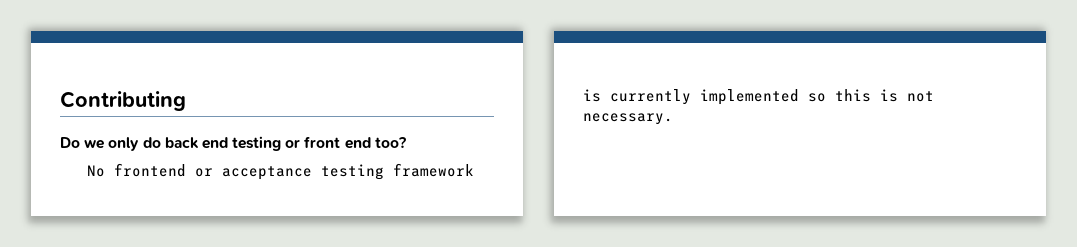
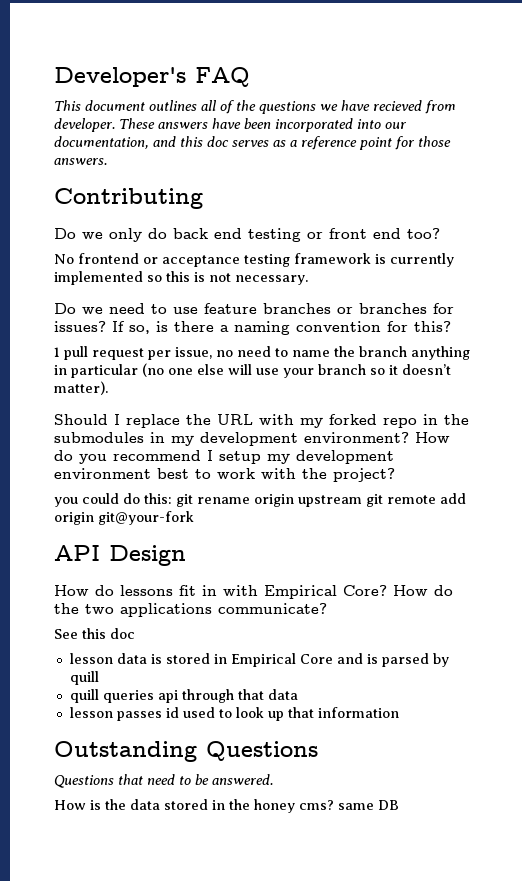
(60, 101) none -> [54,67,250,87] [54,100,456,114] [54,118,407,132] [54,136,451,150] [54,158,107,165] Developer's FAQ // This document outlines all of the questions we have recieved from developer. These answers have been incorporated into our documentation, and this doc serves as a reference point for those answers. //
(673, 119) none -> [54,303,454,314] [54,321,451,335] [54,346,470,360] [54,363,451,378] [54,381,108,395] [54,414,469,428] [54,432,450,446] [54,450,394,464] [54,468,395,482] [54,493,466,507] [54,511,194,525] [54,545,186,566] [54,585,453,599] [54,603,327,617] [54,628,135,639] [69,653,449,667] [69,671,99,685] [69,689,298,703] [69,707,399,721] [54,741,318,762] [54,774,273,788] [54,799,399,813] // Do we need to use feature branches or branches for issues? If so, is there a naming convention for this? // 1 pull request per issue, no need to name the branch anything in particular (no one else will use your branch so it doesn’t matter). // Should I replace the URL with my forked repo in the submodules in my development environment? How do you recommend I setup my development environment best to work with the project? // you could do this: git rename origin upstream git remote add origin git@your-fork // API Design // How do lessons fit in with Empirical Core? How do the two applications communicate? // See this doc // lesson data is stored in Empirical Core and is parsed by quill // quill queries api through that data // lesson passes id used to look up that information // Outstanding Questions // Questions that need to be answered. // How is the data stored in the honey cms? same DB

